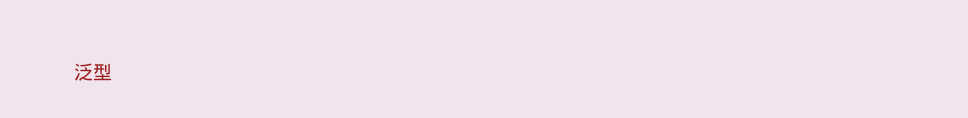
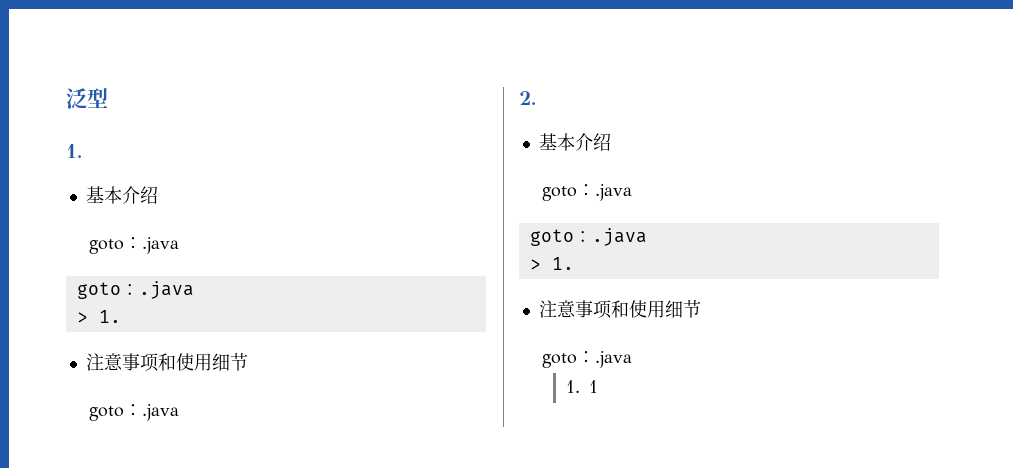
(112, 72) none -> [66,144,82,158] [85,186,158,204] [89,237,180,254] [76,281,194,299] [76,310,121,323] [85,353,248,372] [89,404,180,421] [519,91,536,105] [538,133,611,151] [542,184,633,201] [529,228,647,246] [529,257,574,270] [538,300,701,319] [542,351,633,368] [565,380,598,393] // 1. // 基本介绍 // goto：.java // goto：.java // > 1. // 注意事项和使用细节 // goto：.java // 2. // 基本介绍 // goto：.java // goto：.java // > 1. // 注意事项和使用细节 // goto：.java // 1. 1

